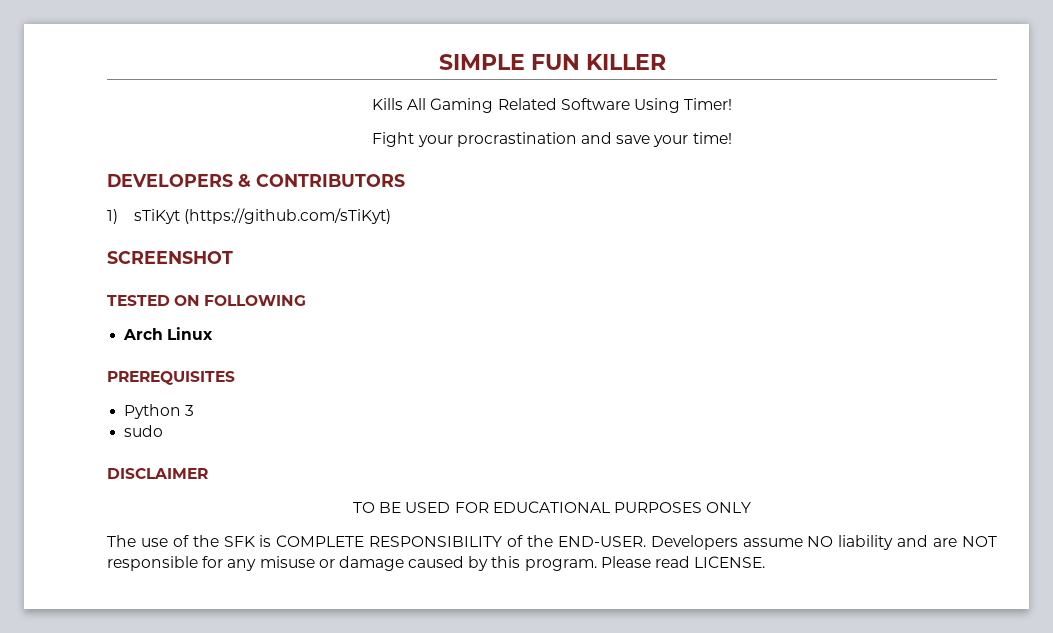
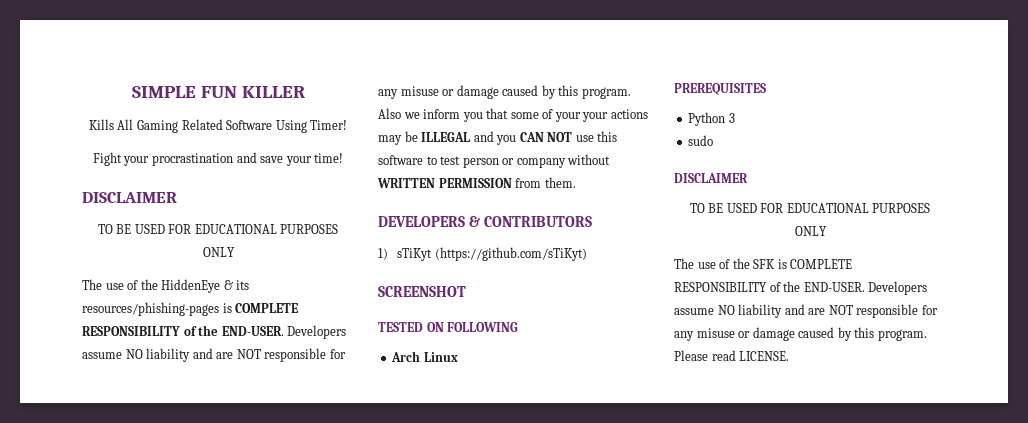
(732, 138) none -> [82,192,177,203] [97,224,339,234] [202,247,235,257] [82,279,250,293] [82,302,299,316] [82,325,347,339] [82,348,346,362] [378,85,631,99] [378,108,648,122] [378,131,618,145] [378,154,611,168] [377,177,576,188] // DISCLAIMER // TO BE USED FOR EDUCATIONAL PURPOSES ONLY // The use of the HiddenEye & its resources/phishing-pages is COMPLETE RESPONSIBILITY of the END-USER. Developers assume NO liability and are NOT responsible for any misuse or damage caused by this program. Also we inform you that some of your your actions may be ILLEGAL and you CAN NOT use this software to test person or company without WRITTEN PERMISSION from them.

